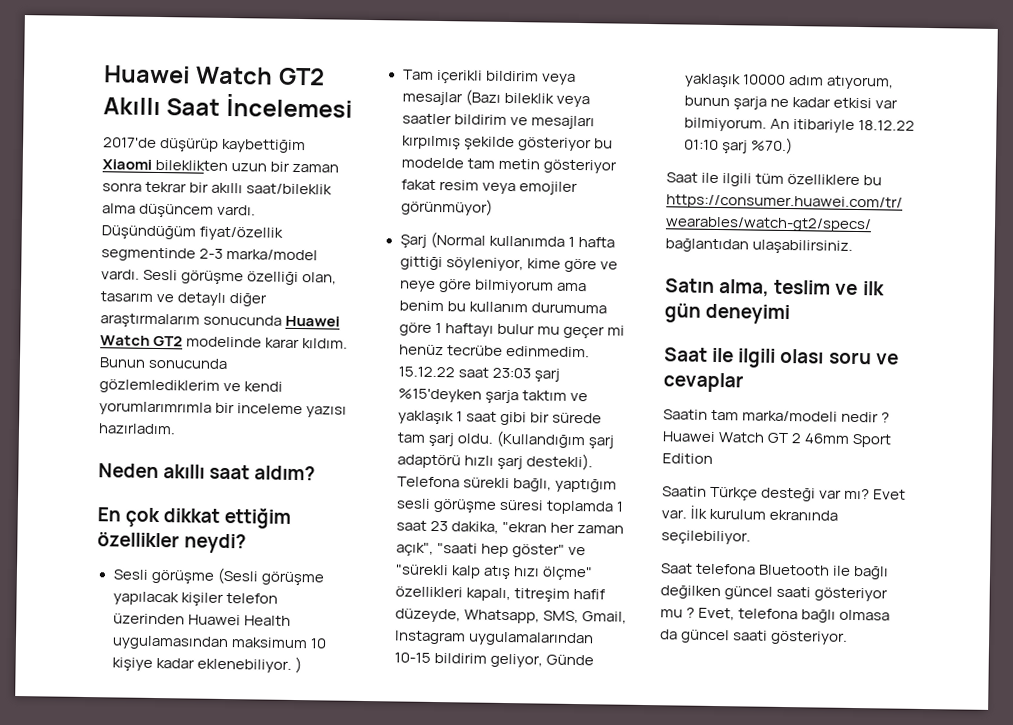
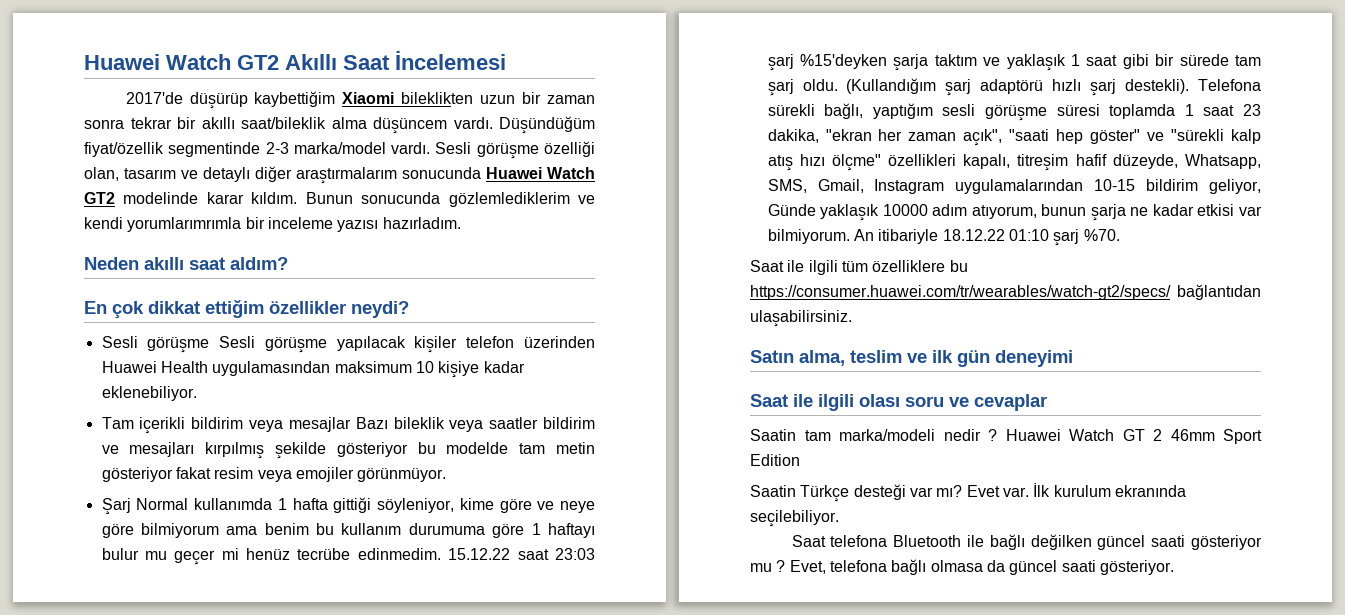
[216,567,259,585] (Sesli -> [219,336,256,348] Sesli
[294,656,302,674] ) -> (197, 393) none
[464,89,501,106] (Bazı -> [355,417,388,429] Bazı
[400,198,493,216] görünmüyor) -> [357,468,447,482] görünmüyor.
[429,231,486,249] (Normal -> [136,498,189,510] Normal
[750,137,793,155] %70.) -> [1083,229,1120,241] %70.

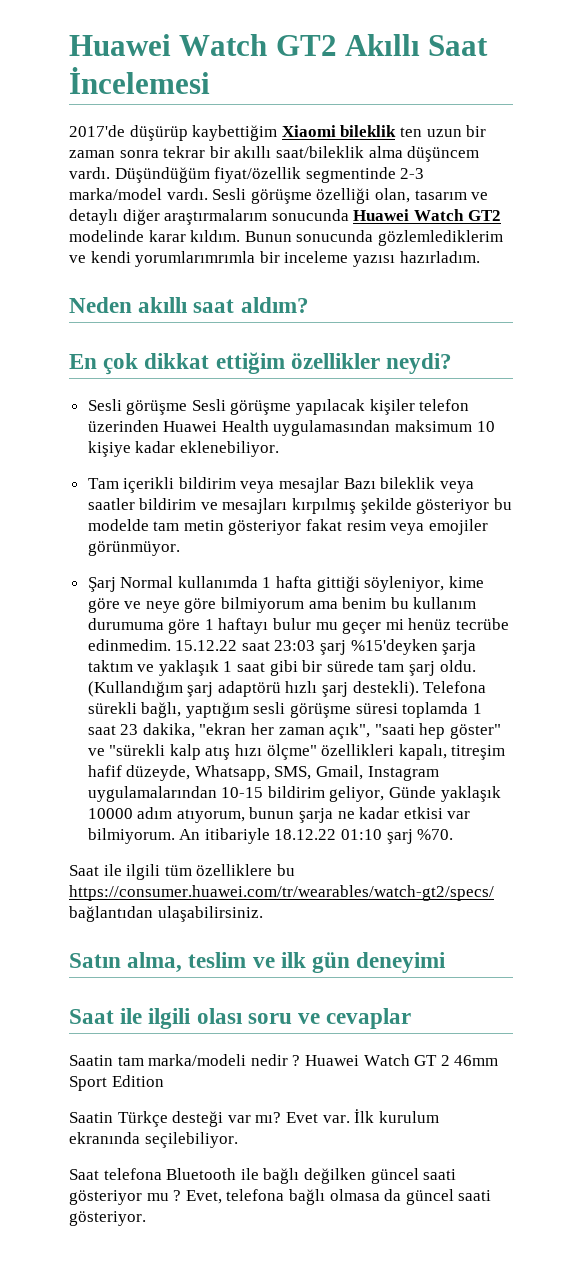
[401,92,474,104] bileklikten -> [340,125,422,137] bileklik ten

